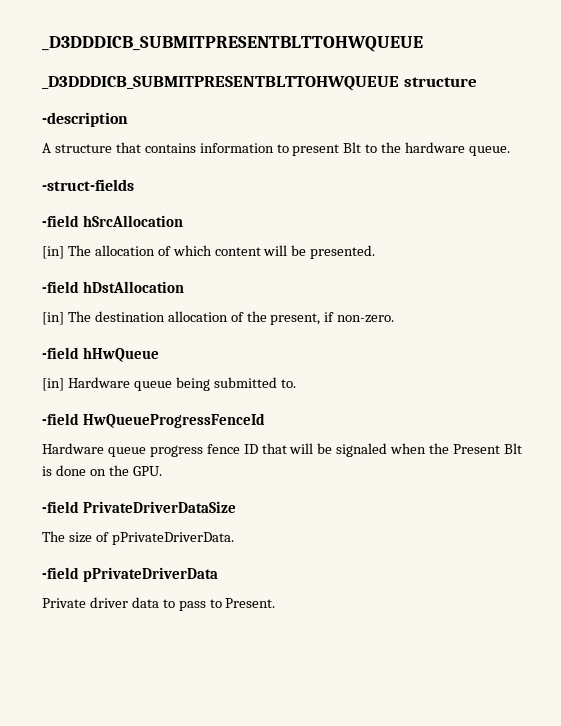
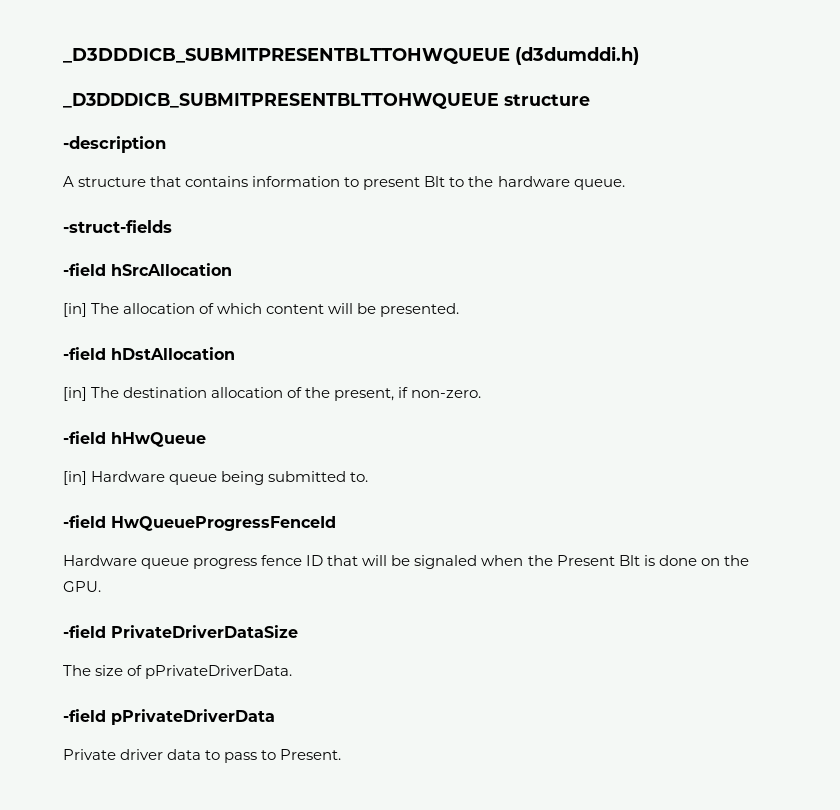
[42,36,423,52] _D3DDDICB_SUBMITPRESENTBLTTOHWQUEUE -> [63,46,639,65] _D3DDDICB_SUBMITPRESENTBLTTOHWQUEUE (d3dumddi.h)

